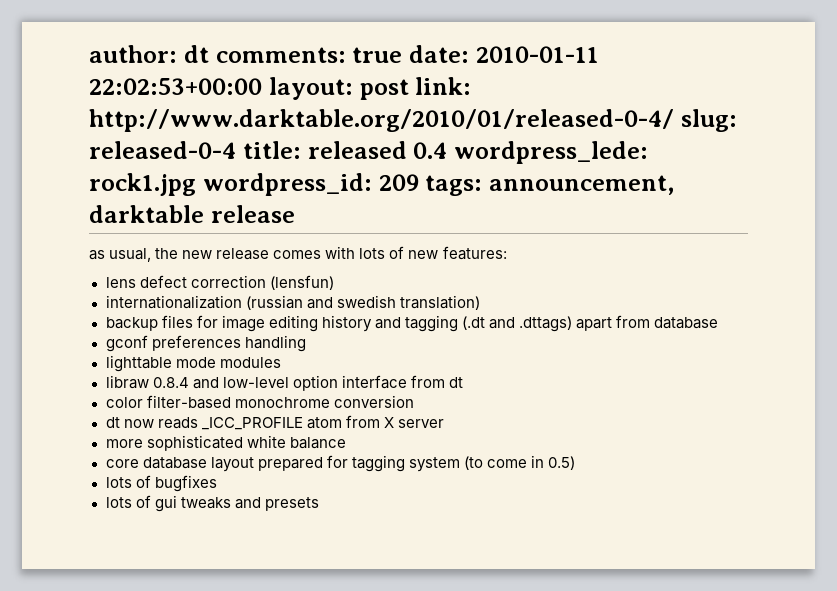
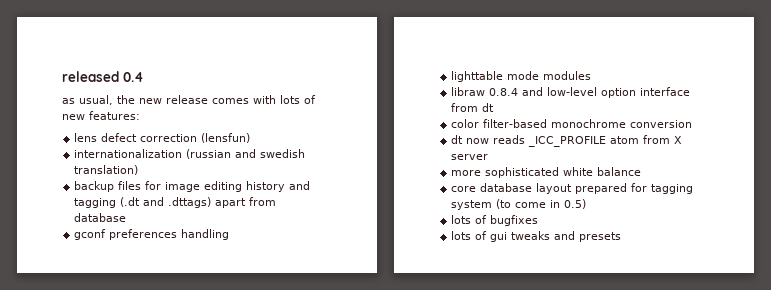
[89,45,599,63] [89,77,472,100] [89,109,737,132] [89,141,648,164] [89,173,675,196] [89,205,295,223] author: dt comments: true date: 2010-01-11 22:02:53+00:00 layout: post link: http://www.darktable.org/2010/01/released-0-4/ slug: released-0-4 title: released 0.4 wordpress_lede: rock1.jpg wordpress_id: 209 tags: announcement, darktable release -> [62,71,144,82] released 0.4

